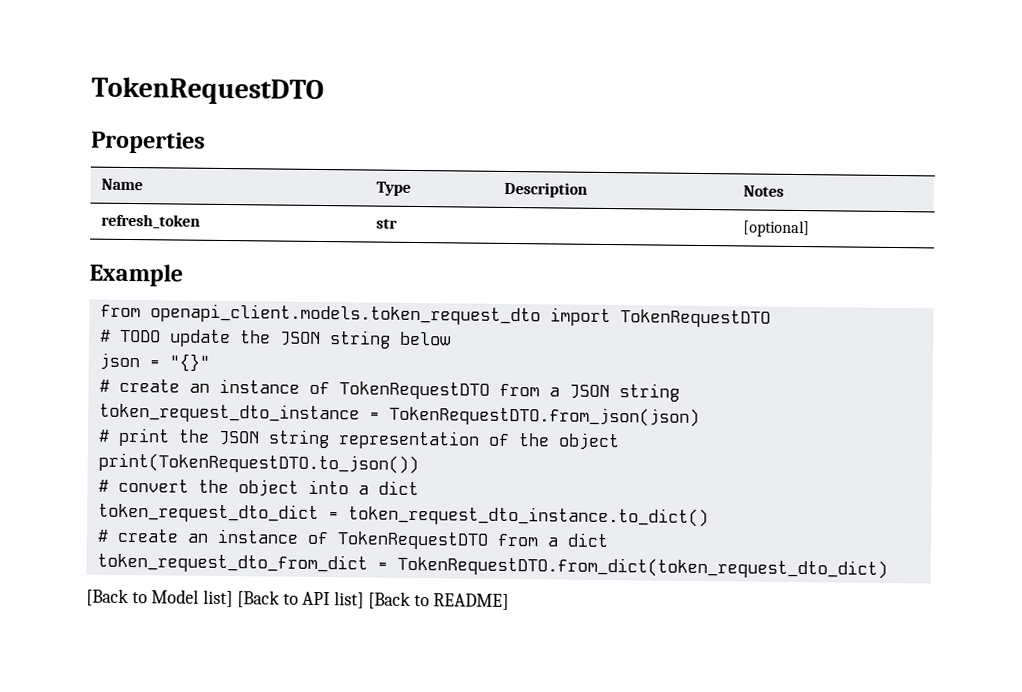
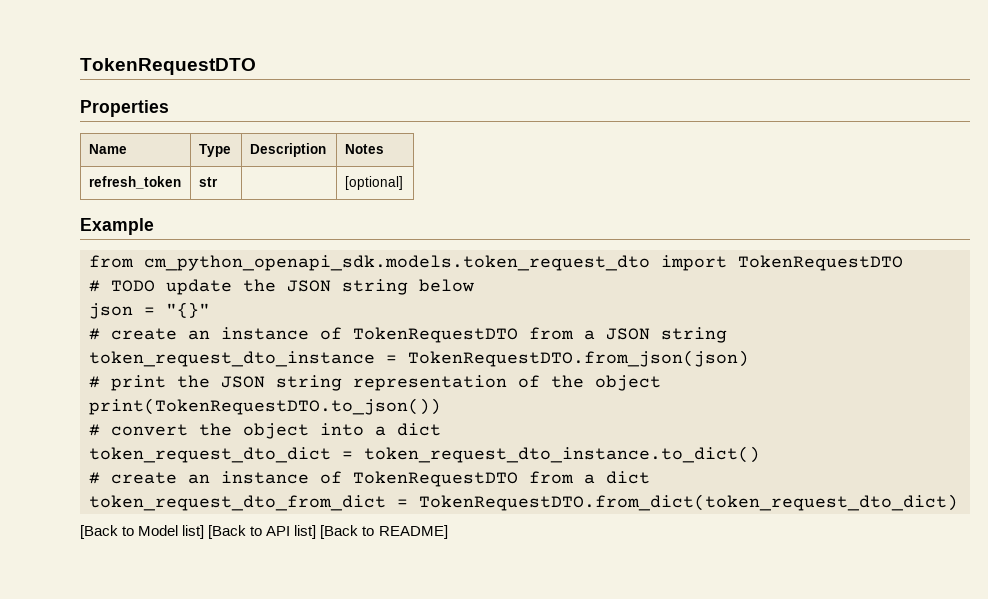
[149,303,541,326] openapi_client.models.token_request_dto -> [144,255,650,271] cm_python_openapi_sdk.models.token_request_dto

